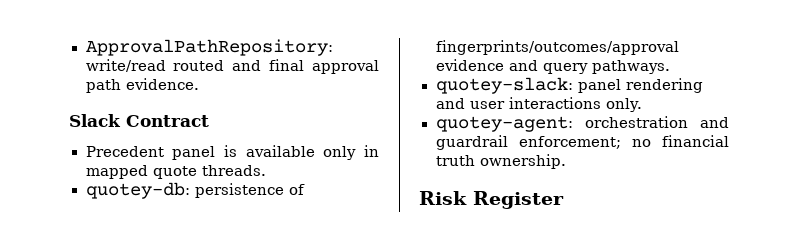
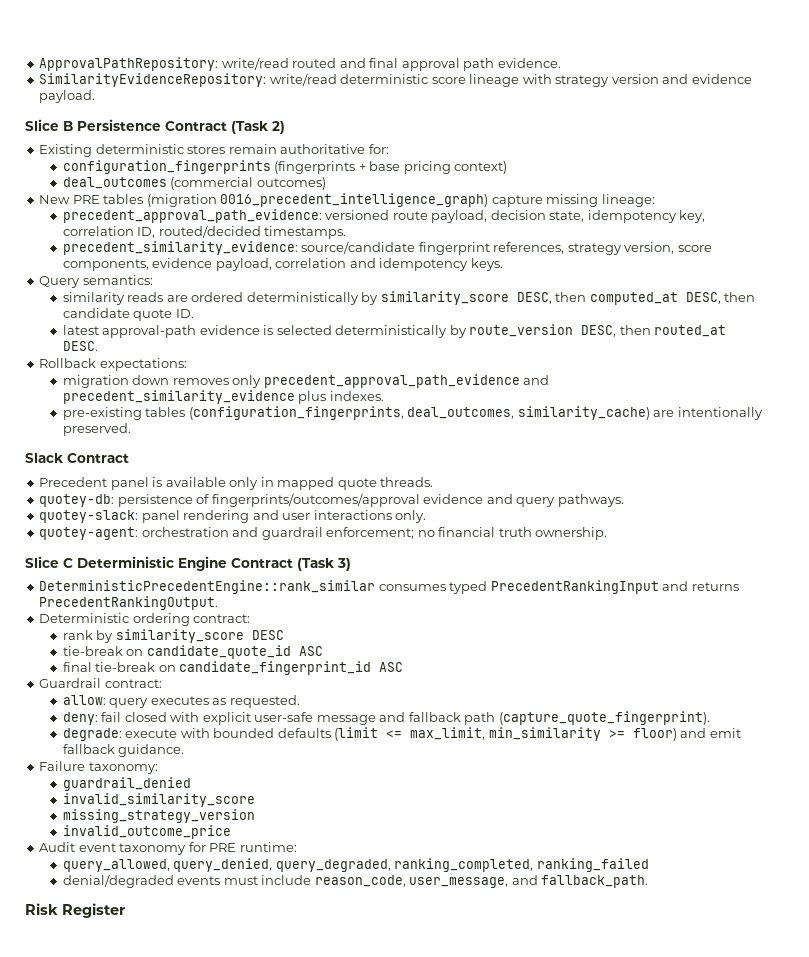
(199, 84) none -> [39,73,752,87] [39,90,96,103] [25,119,285,134] [39,144,389,157] [62,160,508,174] [62,177,326,190] [39,193,655,207] [62,209,706,223] [62,225,347,239] [62,241,712,255] [62,258,503,271] [39,275,153,288] [62,291,756,305] [62,308,194,321] [62,324,727,338] [62,341,98,351] [39,358,187,371] [62,374,550,388] [62,390,384,404] [62,406,763,420] [62,423,131,436] // SimilarityEvidenceRepository: write/read deterministic score lineage with strategy version and evidence payload. // Slice B Persistence Contract (Task 2) // Existing deterministic stores remain authoritative for: // configuration_fingerprints (fingerprints + base pricing context) // deal_outcomes (commercial outcomes) // New PRE tables (migration 0016_precedent_intelligence_graph) capture missing lineage: // precedent_approval_path_evidence: versioned route payload, decision state, idempotency key, correlation ID, routed/decided timestamps. // precedent_similarity_evidence: source/candidate fingerprint references, strategy version, score components, evidence payload, correlation and idempotency keys. // Query semantics: // similarity reads are ordered deterministically by similarity_score DESC, then computed_at DESC, then candidate quote ID. // latest approval-path evidence is selected deterministically by route_version DESC, then routed_at DESC. // Rollback expectations: // migration down removes only precedent_approval_path_evidence and precedent_similarity_evidence plus indexes. // pre-existing tables (configuration_fingerprints, deal_outcomes, similarity_cache) are intentionally preserved.
(566, 161) none -> [25,556,351,571] [39,580,739,594] [39,596,219,610] [39,613,251,626] [62,629,284,643] [62,645,323,659] [62,661,404,675] [39,678,162,688] [62,695,300,708] [62,711,710,725] [62,727,741,741] [62,744,185,757] [39,761,158,774] [62,777,191,791] [62,793,255,807] [62,809,255,823] [62,825,231,839] [39,842,297,855] [62,858,649,872] [62,874,649,888] // Slice C Deterministic Engine Contract (Task 3) // DeterministicPrecedentEngine::rank_similar consumes typed PrecedentRankingInput and returns PrecedentRankingOutput. // Deterministic ordering contract: // rank by similarity_score DESC // tie-break on candidate_quote_id ASC // final tie-break on candidate_fingerprint_id ASC // Guardrail contract: // allow: query executes as requested. // deny: fail closed with explicit user-safe message and fallback path (capture_quote_fingerprint). // degrade: execute with bounded defaults (limit <= max_limit, min_similarity >= floor) and emit fallback guidance. // Failure taxonomy: // guardrail_denied // invalid_similarity_score // missing_strategy_version // invalid_outcome_price // Audit event taxonomy for PRE runtime: // query_allowed, query_denied, query_degraded, ranking_completed, ranking_failed // denial/degraded events must include reason_code, user_message, and fallback_path.

